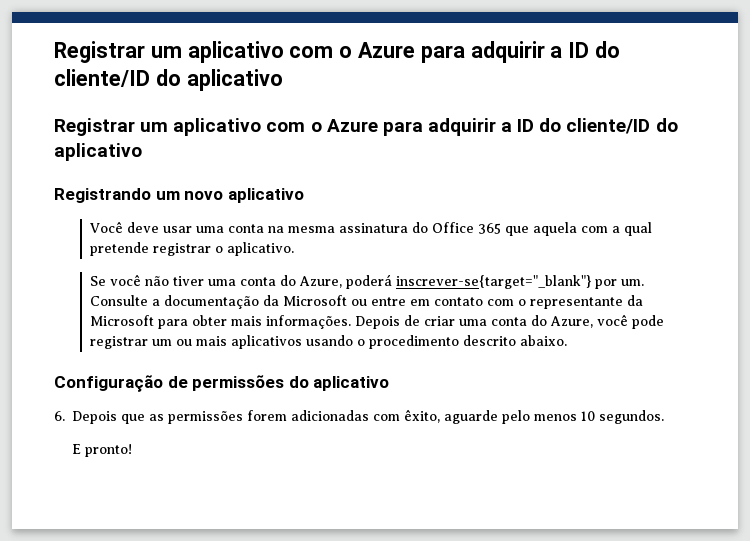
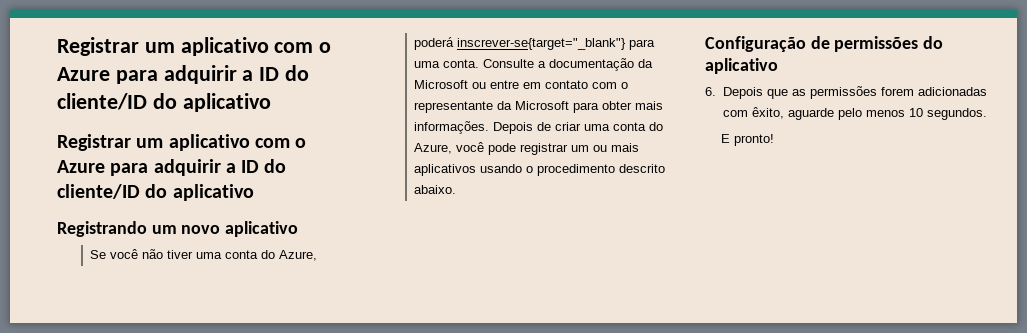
[89,221,652,236] [89,242,294,256] // Você deve usar uma conta na mesma assinatura do Office 365 que aquela com a qual pretende registrar o aplicativo. -> (299, 229) none
[594,279,644,289] por um. -> [628,39,655,50] [413,59,479,68] para uma conta.

